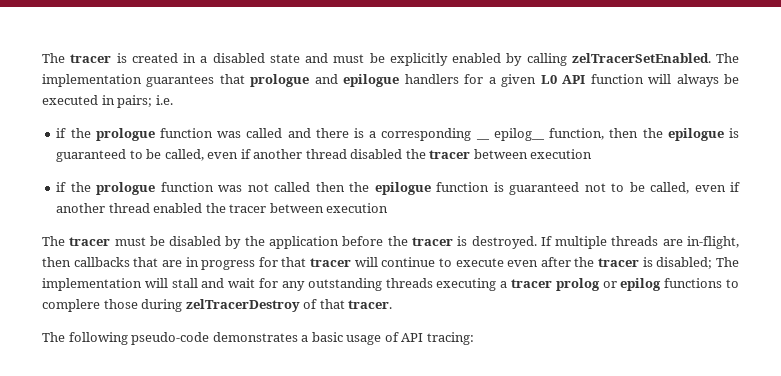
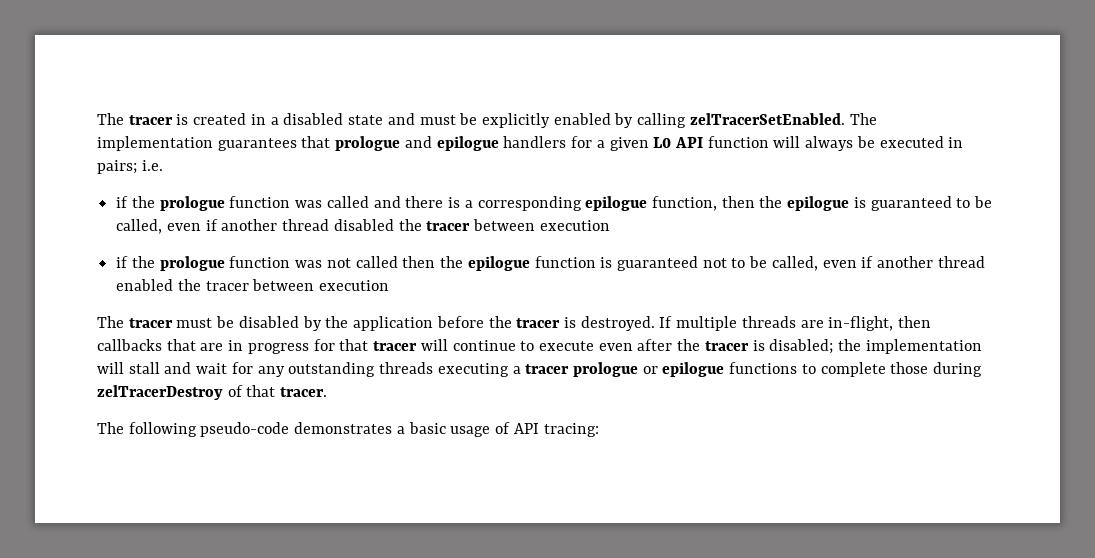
[475,128,545,141] __ epilog__ -> [585,196,648,211] epilogue
[716,257,740,267] The -> [838,339,862,351] the
[555,278,662,291] prolog or epilog -> [572,362,725,377] prologue or epilogue
[42,299,100,312] complere -> [820,362,886,377] complete

